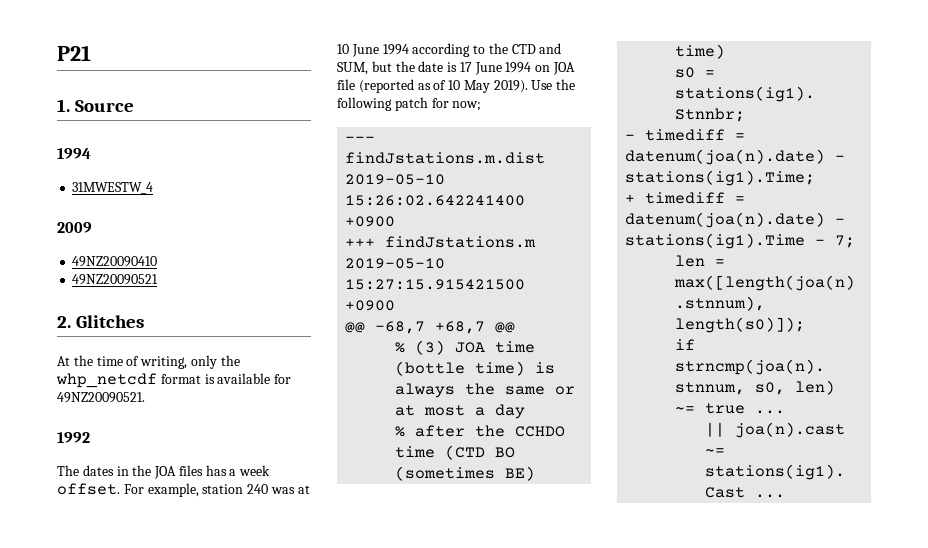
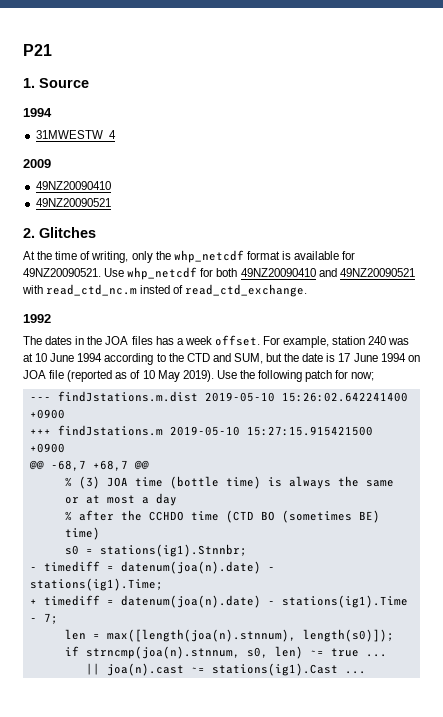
(145, 397) none -> [104,267,415,280] [22,284,308,297] Use whp_netcdf for both 49NZ20090410 and 49NZ20090521 with read_ctd_nc.m insted of read_ctd_exchange.

